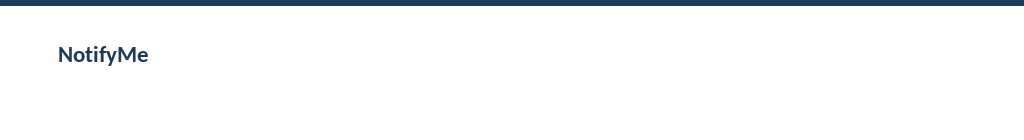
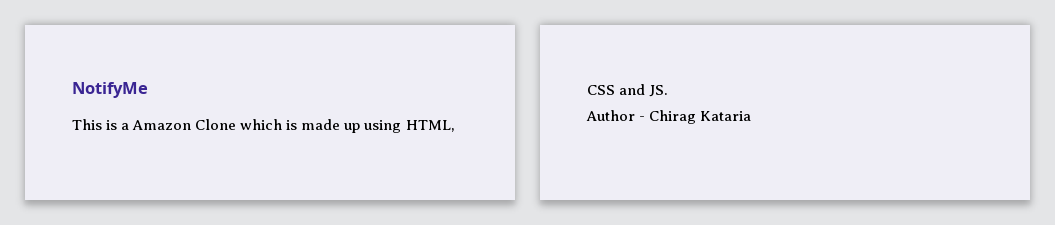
(149, 56) none -> [72,119,455,133] [587,84,669,97] [586,110,752,124] // This is a Amazon Clone which is made up using HTML, CSS and JS. // Author - Chirag Kataria

